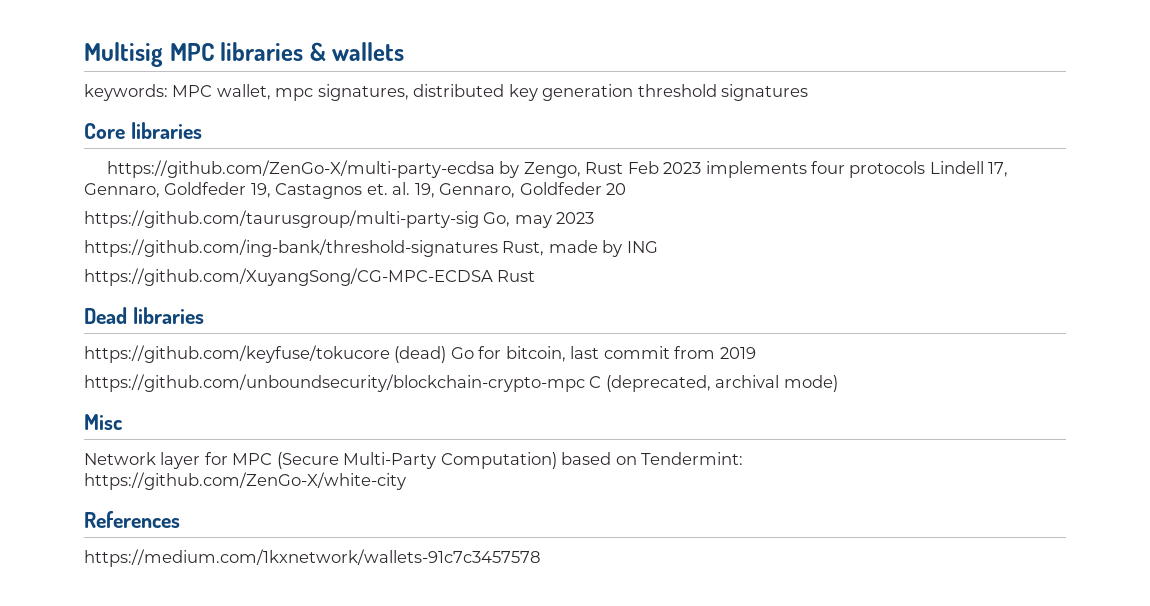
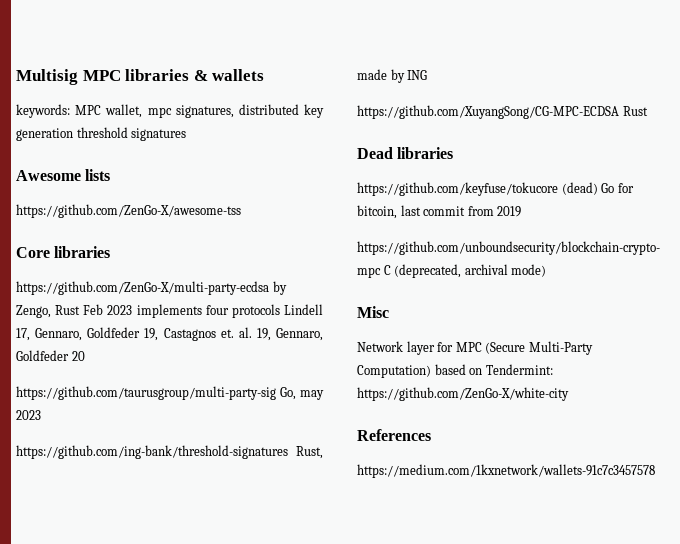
(809, 92) none -> [16,169,111,181] [16,204,241,218] // Awesome lists // https://github.com/ZenGo-X/awesome-tss

